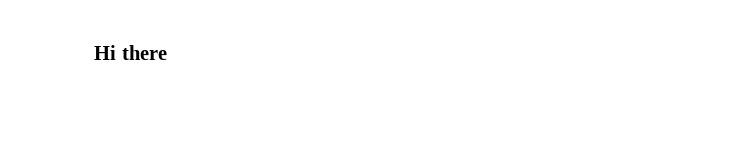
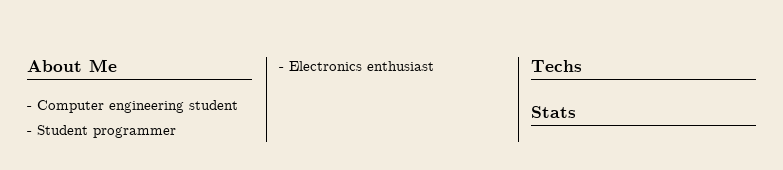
[94,45,167,60] Hi there -> [27,59,117,72] [27,100,238,113] [27,125,176,138] [279,61,434,71] [531,60,582,72] [531,106,576,118] About Me // - Computer engineering student // - Student programmer // - Electronics enthusiast // Techs // Stats

